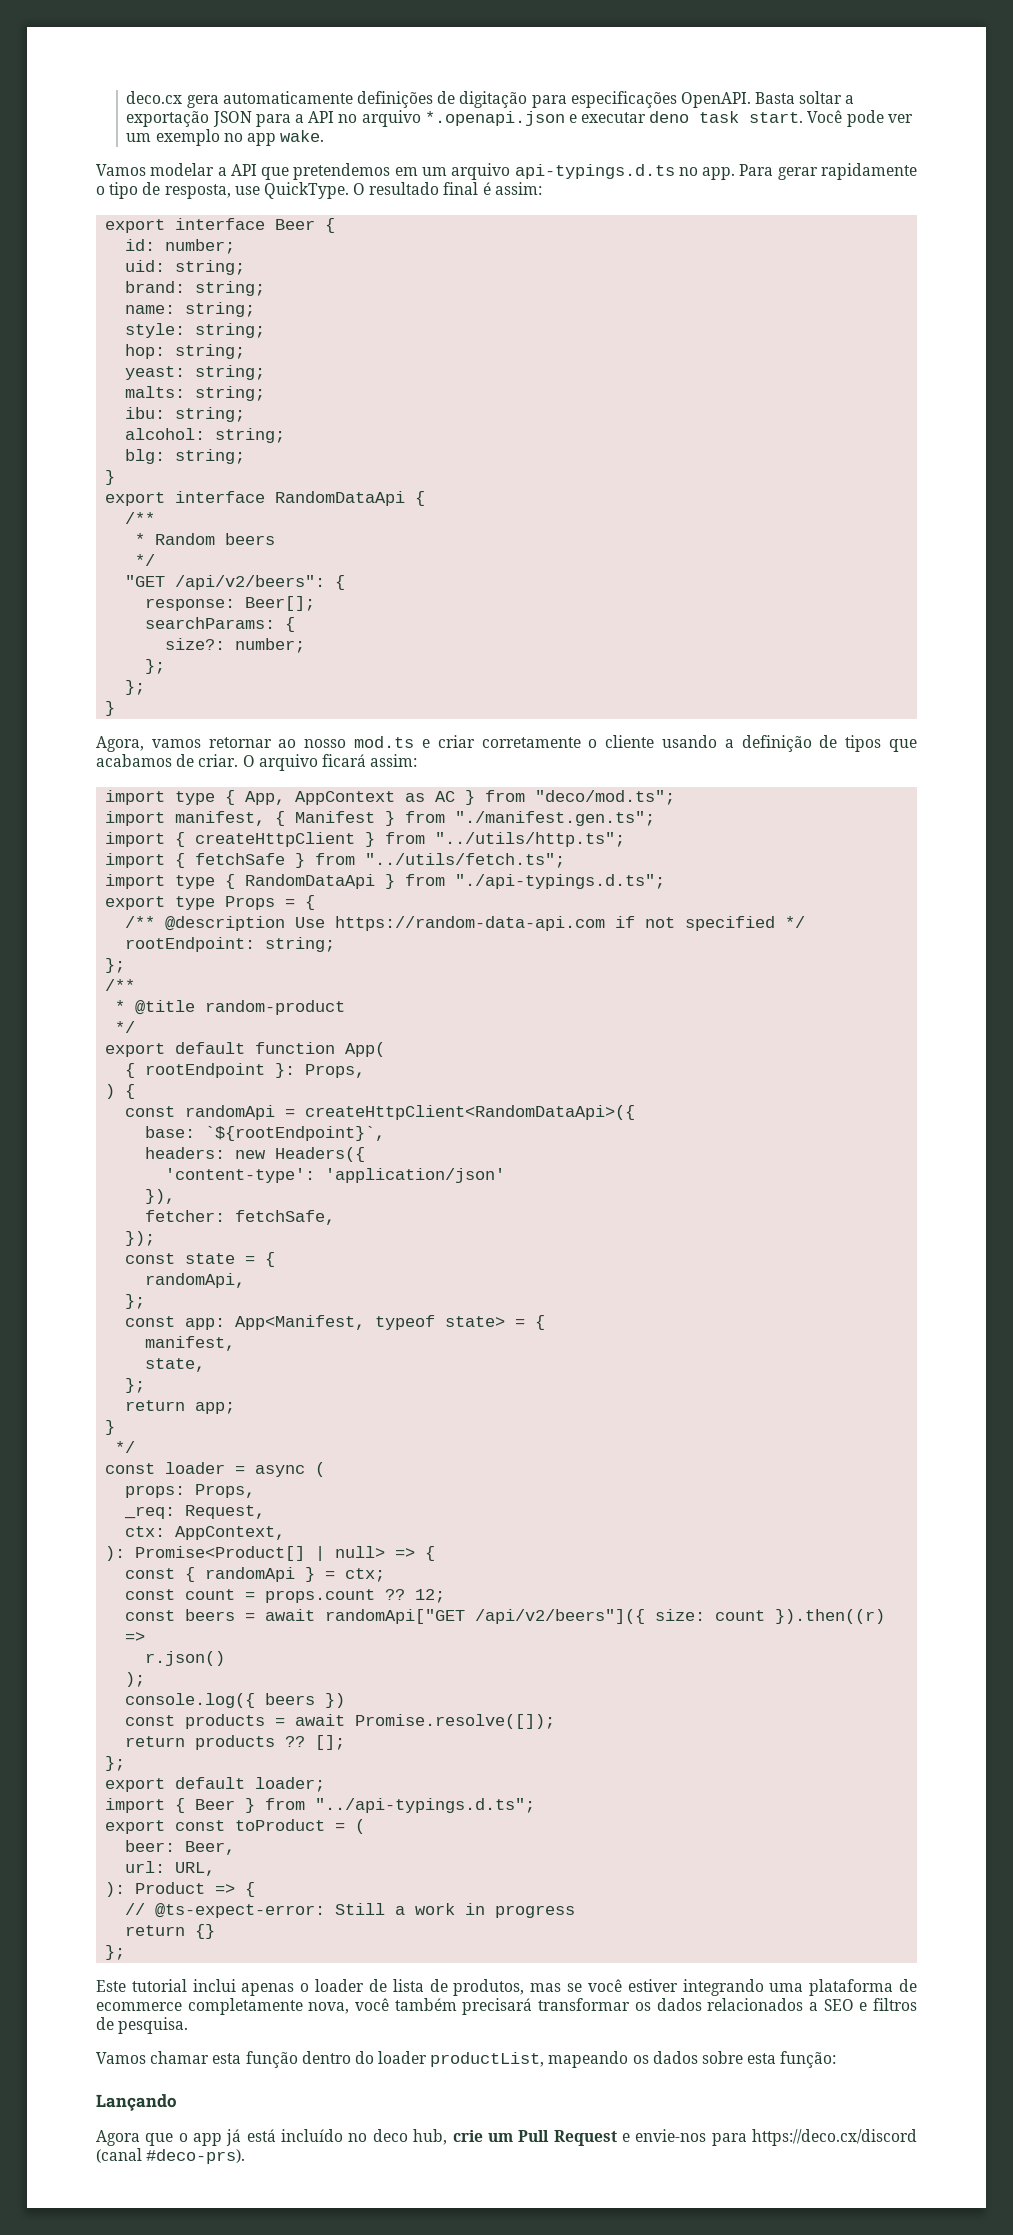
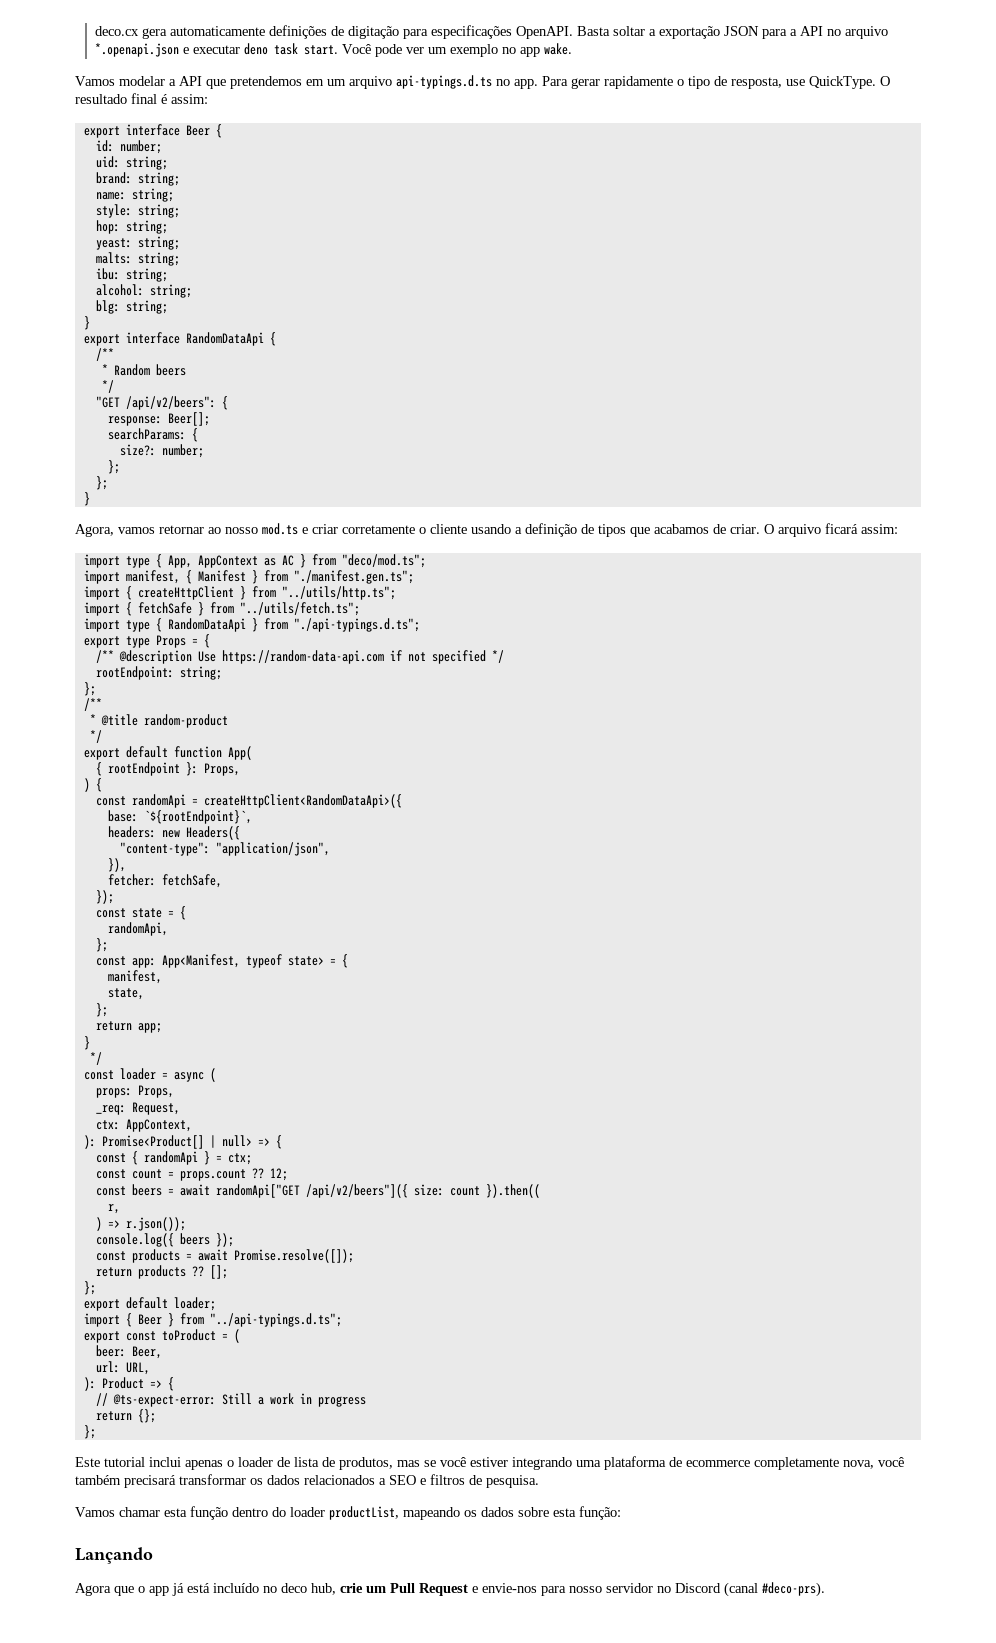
[165,1168,506,1183] 'content-type': 'application/json' -> [119,842,330,856] "content-type": "application/json",
[775,1609,886,1624] [125,1632,146,1642] [145,1651,226,1666] [125,1672,146,1687] }).then((r) => // r.json() // ); -> [485,1184,540,1198] [107,1204,120,1214] [95,1217,186,1231] }).then(( // r, // ) => r.json());
[325,1693,346,1708] }) -> [215,1233,234,1247] });
[195,1924,216,1939] {} -> [137,1409,156,1423] {};
[752,2129,918,2146] https://deco.cx/discord -> [569,1583,721,1593] nosso servidor no Discord

